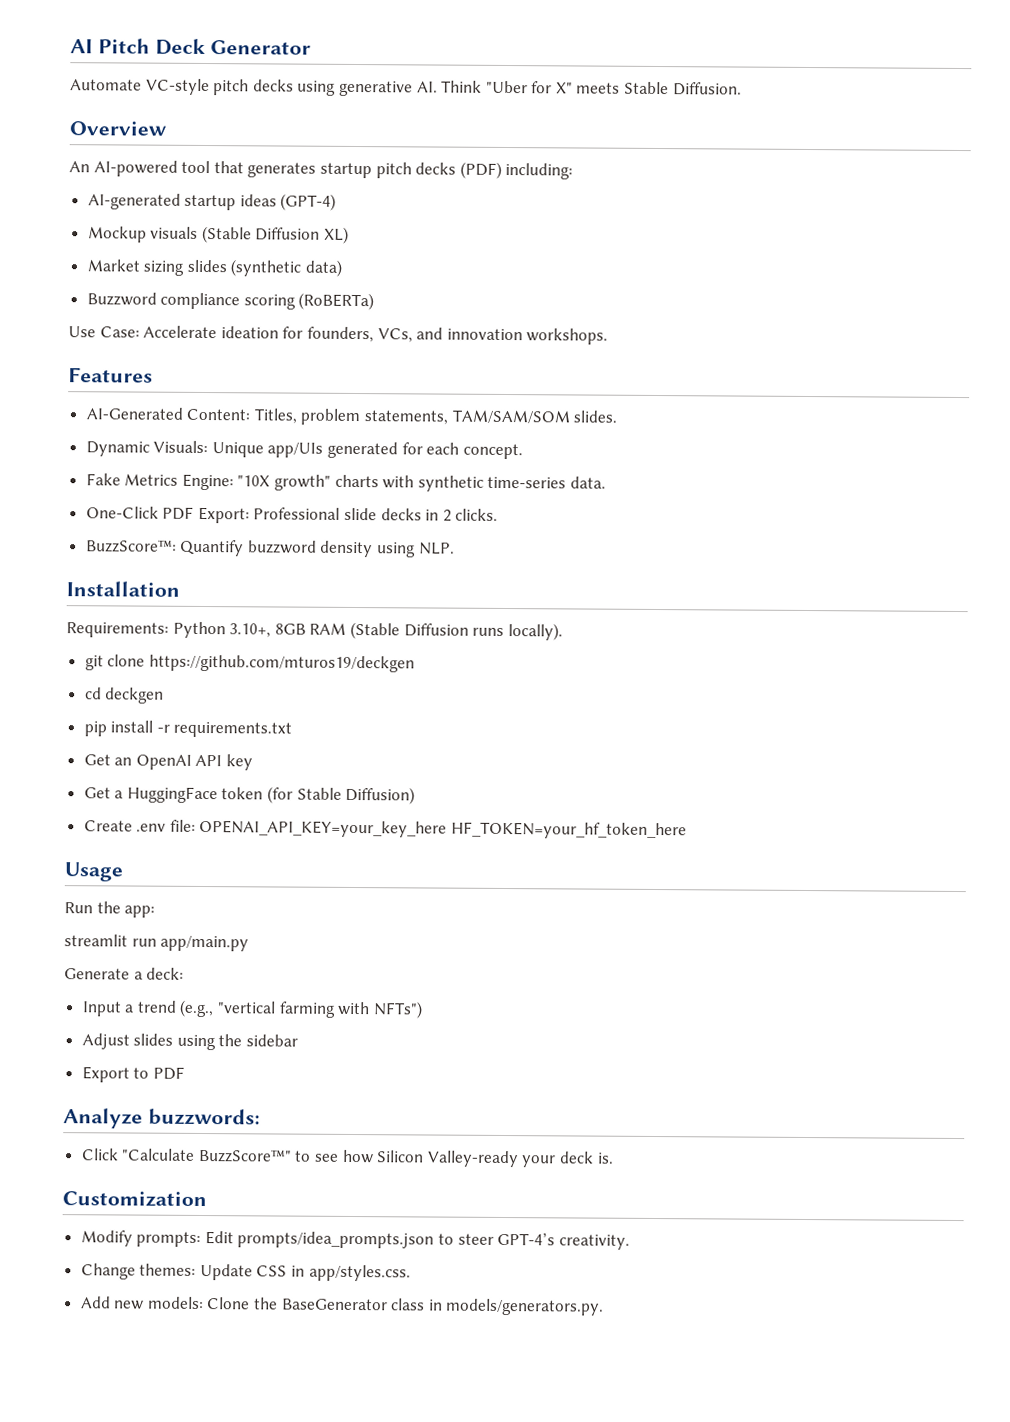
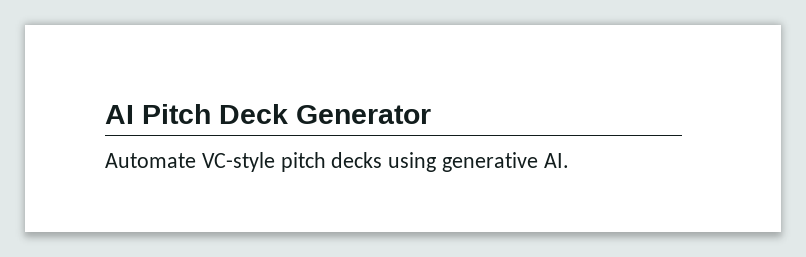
[441,80,742,96] [69,121,167,136] [69,160,574,180] [87,193,337,211] [87,225,350,244] [86,259,343,277] [86,292,375,311] [68,325,609,345] [68,367,153,383] [85,407,618,426] [85,440,523,460] [85,473,607,492] [85,506,499,524] [85,539,455,558] [66,581,180,597] [66,621,563,641] [84,654,415,673] [84,687,165,704] [83,720,293,738] [83,754,254,771] [83,786,416,805] [83,819,688,840] [64,862,123,882] [64,901,156,918] [64,934,250,952] [64,967,185,980] [81,999,423,1019] [81,1033,299,1051] [81,1066,185,1083] [63,1108,260,1129] [81,1148,614,1168] [62,1191,207,1208] [80,1230,630,1250] [80,1263,411,1282] [80,1296,605,1316] Think "Uber for X" meets Stable Diffusion. // Overview // An AI-powered tool that generates startup pitch decks (PDF) including: // AI-generated startup ideas (GPT-4) // Mockup visuals (Stable Diffusion XL) // Market sizing slides (synthetic data) // Buzzword compliance scoring (RoBERTa) // Use Case: Accelerate ideation for founders, VCs, and innovation workshops. // Features // AI-Generated Content: Titles, problem statements, TAM/SAM/SOM slides. // Dynamic Visuals: Unique app/UIs generated for each concept. // Fake Metrics Engine: "10X growth" charts with synthetic time-series data. // One-Click PDF Export: Professional slide decks in 2 clicks. // BuzzScore™: Quantify buzzword density using NLP. // Installation // Requirements: Python 3.10+, 8GB RAM (Stable Diffusion runs locally). // git clone https://github.com/mturos19/deckgen // cd deckgen // pip install -r requirements.txt // Get an OpenAI API key // Get a HuggingFace token (for Stable Diffusion) // Create .env file: OPENAI_API_KEY=your_key_here HF_TOKEN=your_hf_token_here // Usage // Run the app: // streamlit run app/main.py // Generate a deck: // Input a trend (e.g., "vertical farming with NFTs") // Adjust slides using the sidebar // Export to PDF // Analyze buzzwords: // Click "Calculate BuzzScore™" to see how Silicon Valley-ready your deck is. // Customization // Modify prompts: Edit prompts/idea_prompts.json to steer GPT-4’s creativity. // Change themes: Update CSS in app/styles.css. // Add new models: Clone the BaseGenerator class in models/generators.py. -> (569, 160) none

